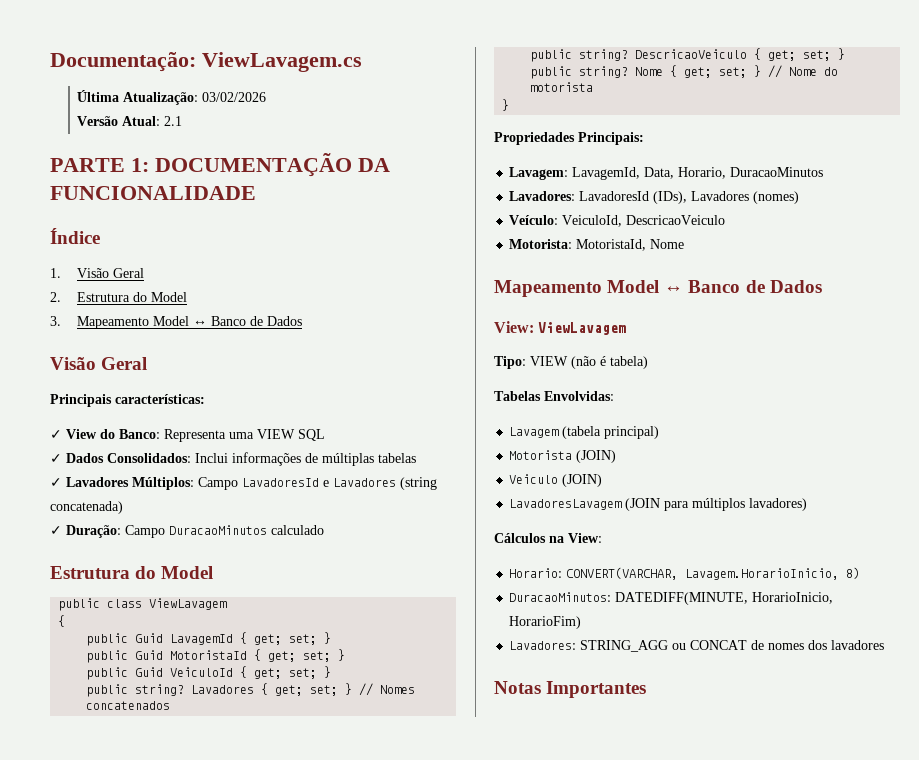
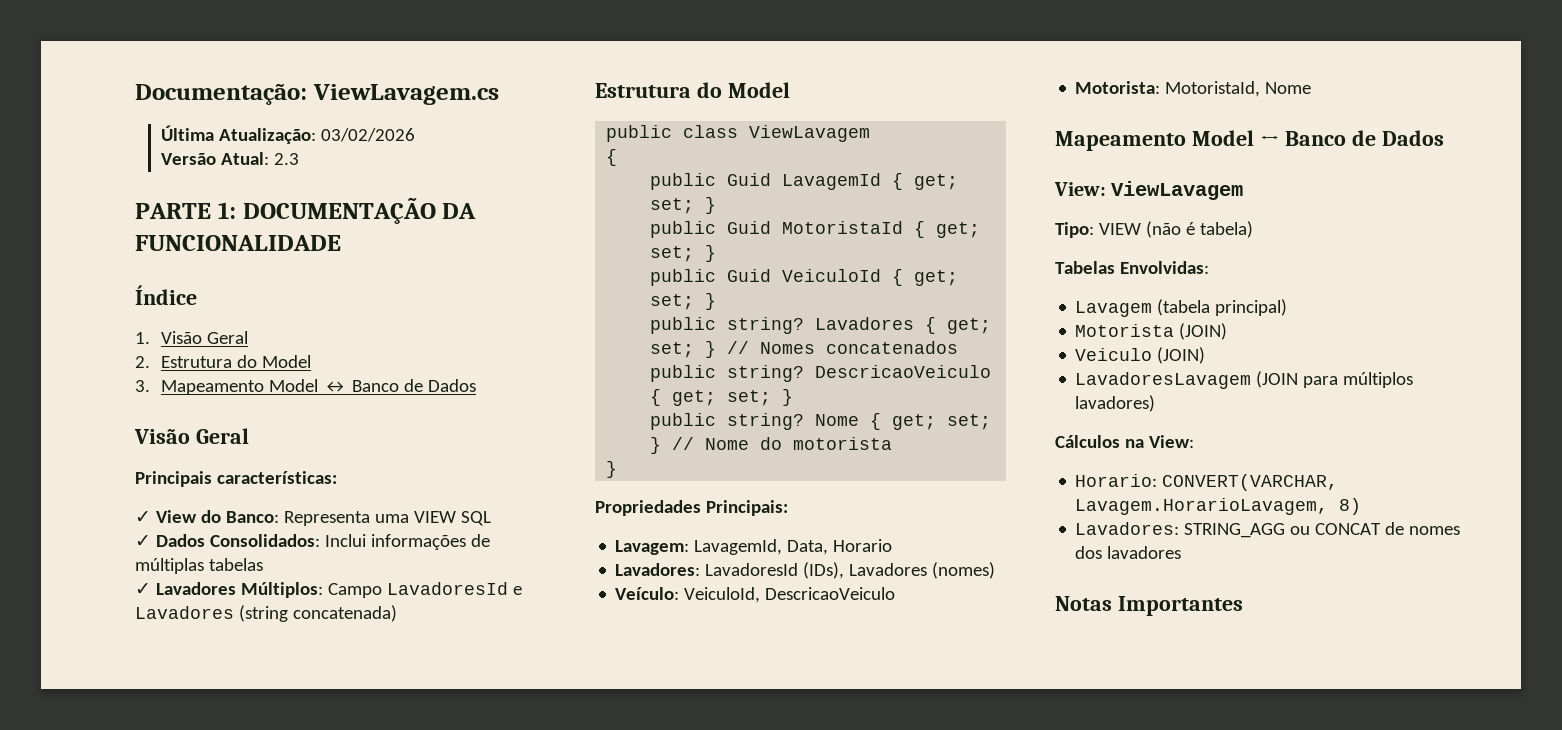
[164,116,183,126] 2.1 -> [274,153,300,165] 2.3
[50,525,324,538] // ✓ Duração: Campo DuracaoMinutos calculado -> (397, 613) none
[678,167,824,179] Horario, DuracaoMinutos -> [833,539,893,552] Horario
[685,568,840,580] Lavagem.HorarioInicio, -> [1075,498,1329,515] Lavagem.HorarioLavagem,
[509,592,834,605] [509,616,582,629] // DuracaoMinutos: DATEDIFF(MINUTE, HorarioInicio, HorarioFim) -> (1362, 506) none

